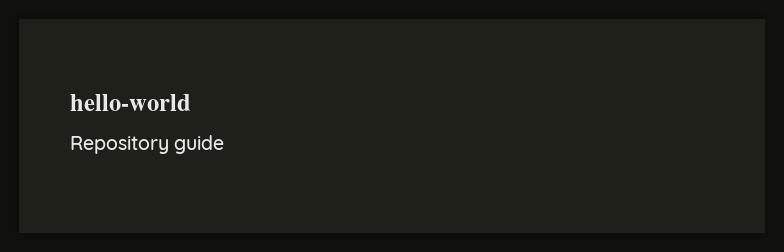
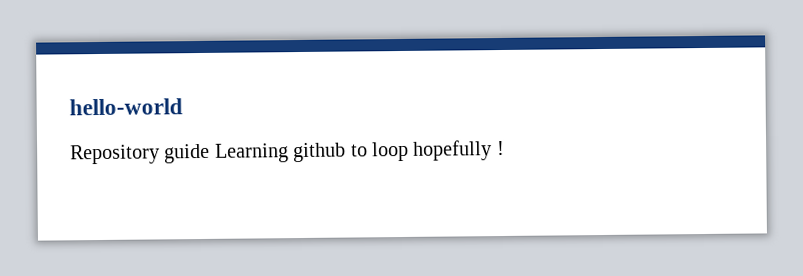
(225, 144) none -> [214,140,505,163] Learning github to loop hopefully !

